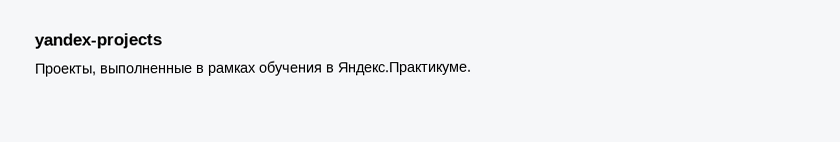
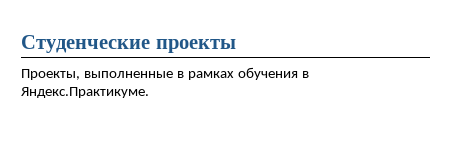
[34,33,162,49] yandex-projects -> [21,35,236,53] Студенческие проекты

